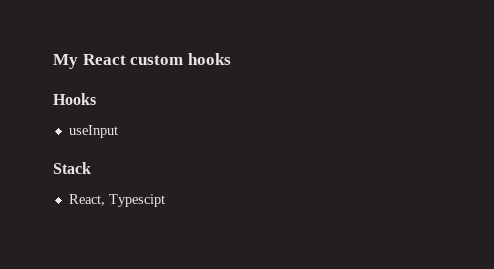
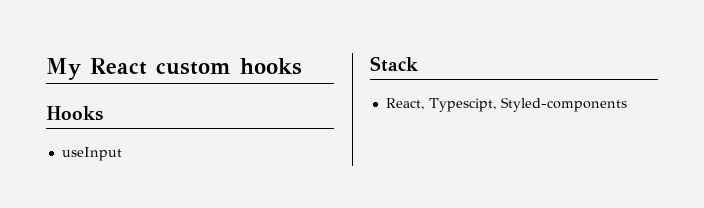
[108,194,165,207] Typescipt -> [428,97,627,112] Typescipt, Styled-components

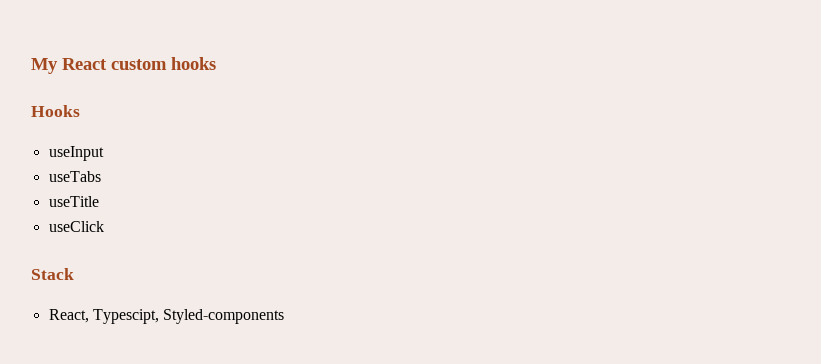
(122, 154) none -> [48,171,101,182] [48,196,99,207] [48,221,104,232] // useTabs // useTitle // useClick

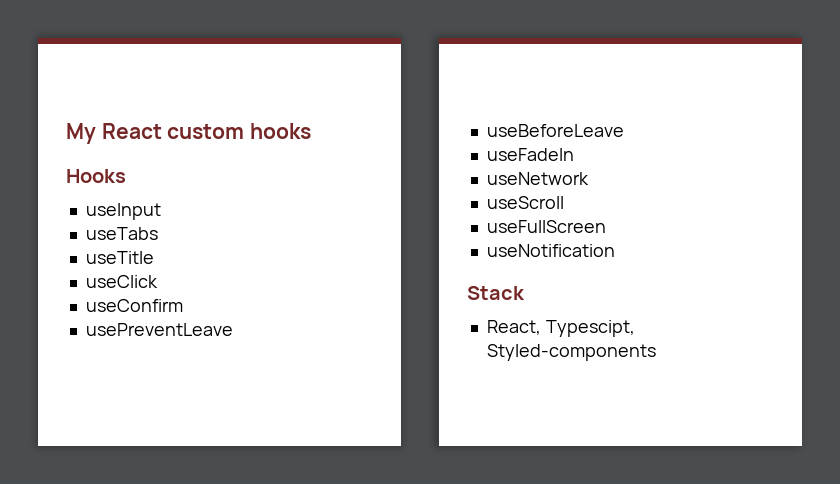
(104, 226) none -> [85,299,183,312] [85,323,233,336] [486,124,624,137] [486,148,574,161] [486,172,589,185] [486,196,564,209] [486,220,606,233] [486,244,615,257] // useConfirm // usePreventLeave // useBeforeLeave // useFadeIn // useNetwork // useScroll // useFullScreen // useNotification

